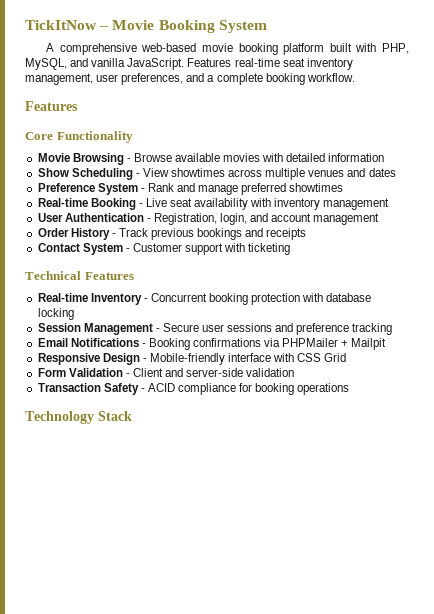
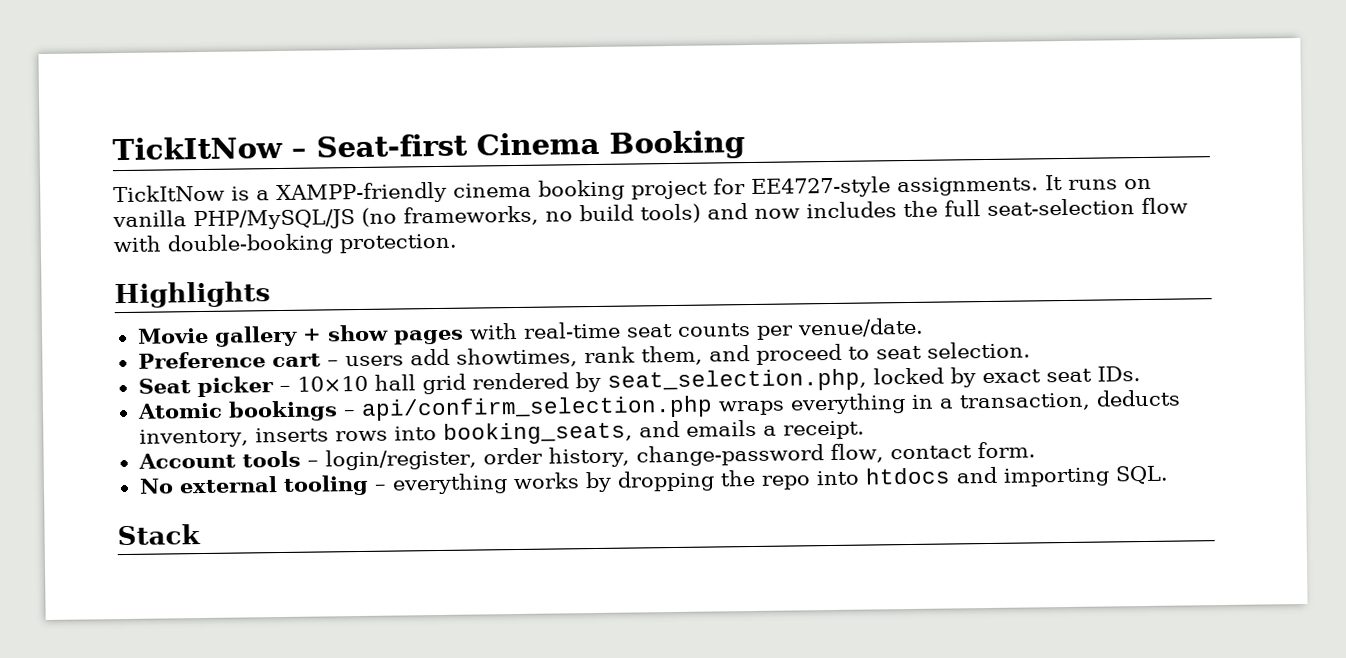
[112,20,267,33] [46,43,409,55] [25,58,353,70] [25,73,355,85] [25,101,78,111] [25,131,133,143] [37,153,385,165] [37,168,396,180] [37,183,344,195] [37,198,390,210] [37,213,380,225] [37,228,307,240] [37,243,291,255] [25,271,134,280] [37,293,372,305] [37,308,74,320] [37,323,393,335] [37,338,387,350] [37,353,347,365] [37,368,295,377] [37,383,350,395] [25,411,94,424] Movie Booking System // A comprehensive web-based movie booking platform built with PHP, MySQL, and vanilla JavaScript. Features real-time seat inventory management, user preferences, and a complete booking workflow. // Features // Core Functionality // Movie Browsing - Browse available movies with detailed information // Show Scheduling - View showtimes across multiple venues and dates // Preference System - Rank and manage preferred showtimes // Real-time Booking - Live seat availability with inventory management // User Authentication - Registration, login, and account management // Order History - Track previous bookings and receipts // Contact System - Customer support with ticketing // Technical Features // Real-time Inventory - Concurrent booking protection with database locking // Session Management - Secure user sessions and preference tracking // Email Notifications - Booking confirmations via PHPMailer + Mailpit // Responsive Design - Mobile-friendly interface with CSS Grid // Form Validation - Client and server-side validation // Transaction Safety - ACID compliance for booking operations // Technology -> [316,130,745,160] [113,175,1152,205] [112,197,1188,231] [113,233,457,256] [114,281,271,309] [136,317,924,347] [137,341,1031,369] [137,366,1141,398] [136,389,1181,422] [138,419,865,448] [137,441,1037,471] [138,465,1169,496] Seat-first Cinema Booking // TickItNow is a XAMPP-friendly cinema booking project for EE4727-style assignments. It runs on vanilla PHP/MySQL/JS (no frameworks, no build tools) and now includes the full seat-selection flow with double-booking protection. // Highlights // Movie gallery + show pages with real-time seat counts per venue/date. // Preference cart – users add showtimes, rank them, and proceed to seat selection. // Seat picker – 10×10 hall grid rendered by seat_selection.php, locked by exact seat IDs. // Atomic bookings – api/confirm_selection.php wraps everything in a transaction, deducts inventory, inserts rows into booking_seats, and emails a receipt. // Account tools – login/register, order history, change-password flow, contact form. // No external tooling – everything works by dropping the repo into htdocs and importing SQL. //

